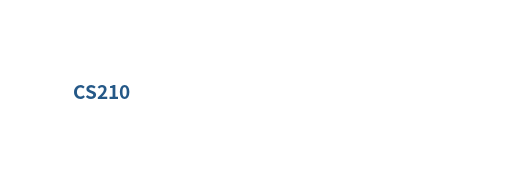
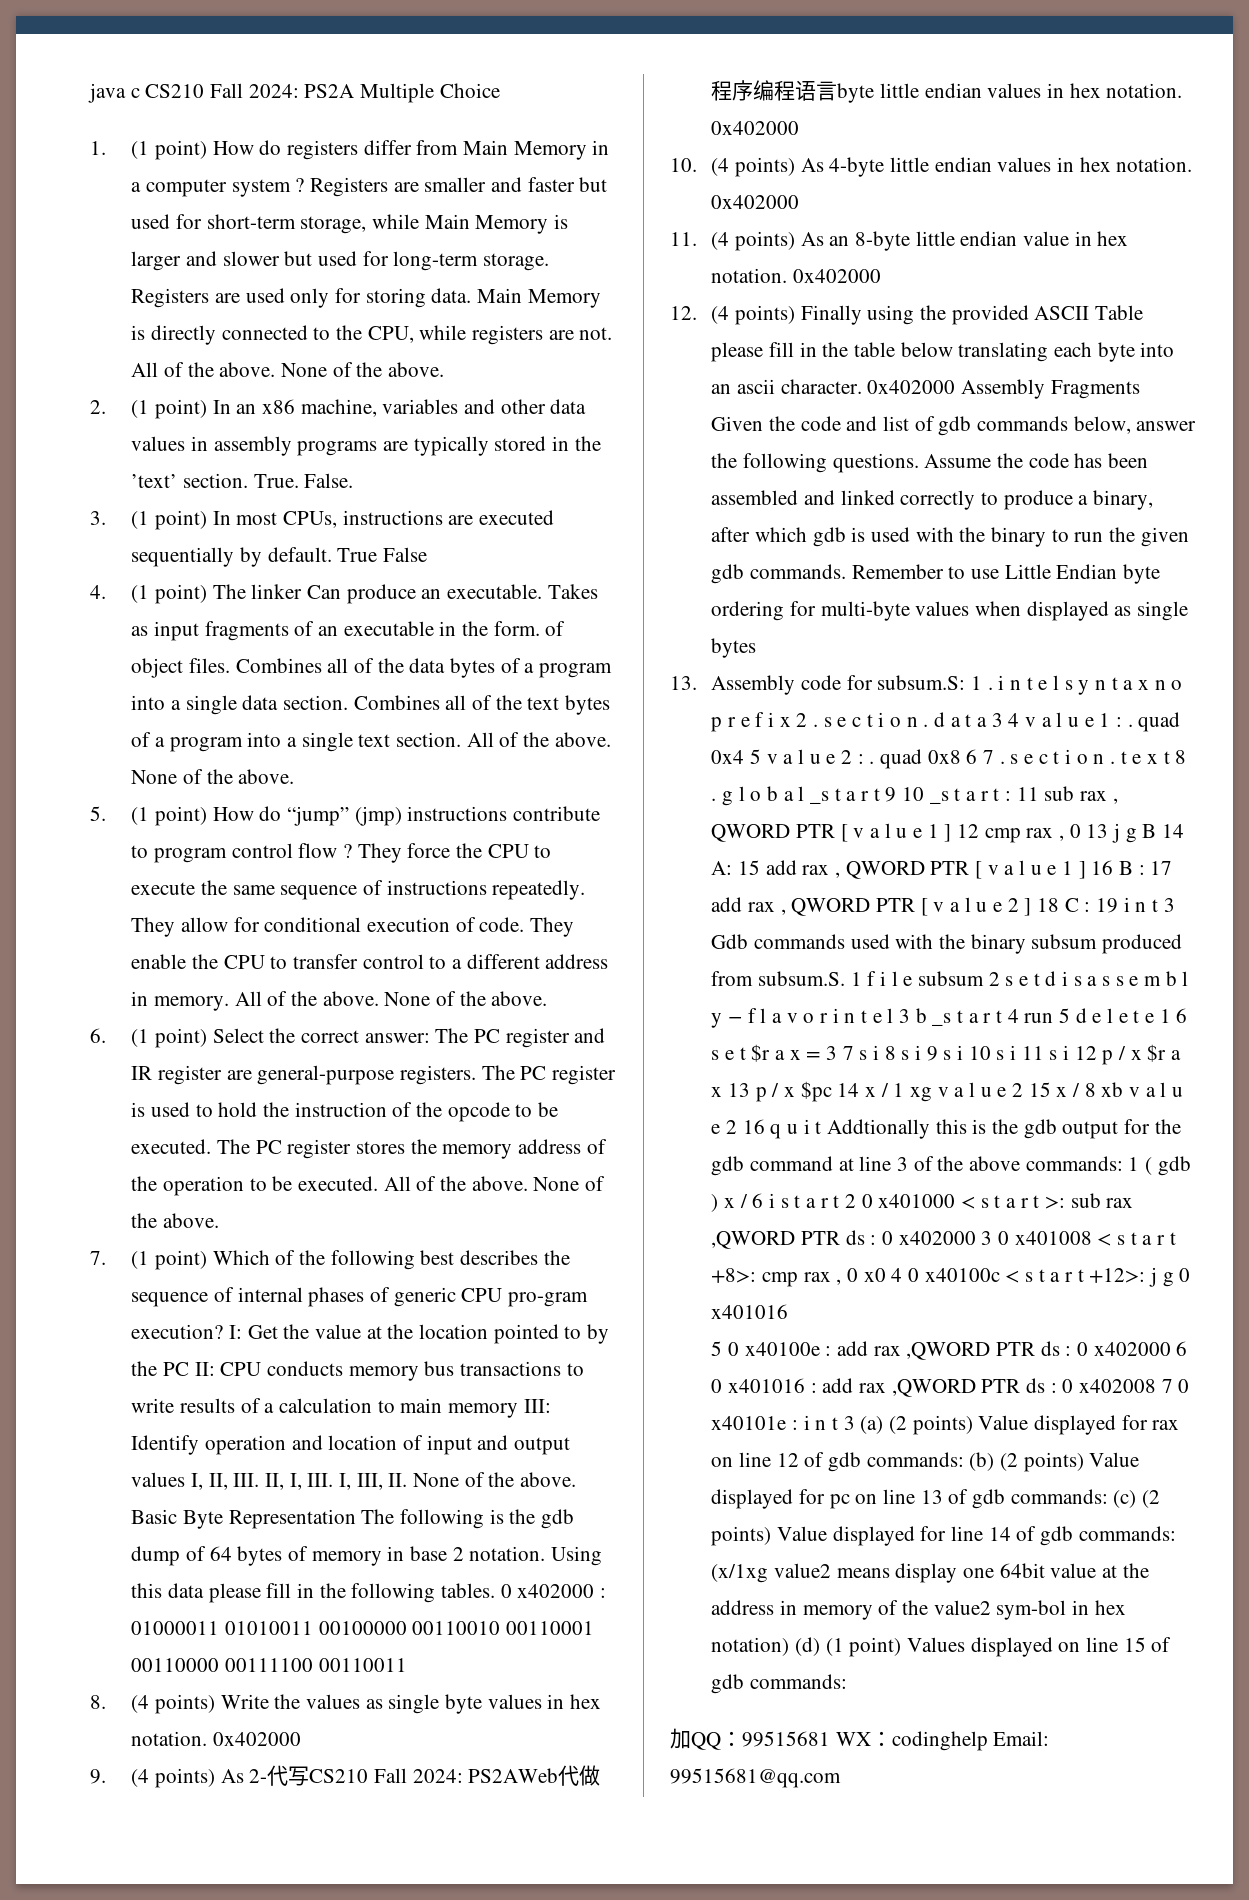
[73,85,130,99] CS210 -> [88,83,500,103] [90,140,610,160] [131,177,608,197] [131,214,568,234] [131,251,549,271] [131,288,601,308] [131,325,613,345] [131,362,444,377] [90,399,587,419] [131,436,601,456] [131,473,354,488] [90,510,554,530] [131,547,427,567] [90,584,598,604] [131,621,566,641] [131,658,612,678] [131,695,610,715] [131,732,611,752] [131,769,295,784] [90,806,600,826] [131,843,552,863] [131,880,586,900] [131,917,574,937] [131,954,609,969] [131,991,548,1011] [90,1028,606,1048] [131,1065,616,1085] [131,1102,558,1122] [131,1139,607,1159] [131,1176,605,1196] [131,1213,219,1228] [90,1250,570,1270] [131,1287,588,1307] [131,1324,609,1344] [131,1361,584,1381] [131,1398,551,1418] [131,1435,570,1455] [131,1472,576,1490] [131,1509,574,1529] [131,1546,602,1566] [131,1583,606,1603] [131,1621,594,1635] [131,1658,407,1672] [90,1694,601,1714] [131,1731,301,1746] [90,1765,601,1788] [711,80,1183,103] [711,121,800,135] [670,157,1193,177] [711,195,800,209] [670,231,1129,251] [711,268,881,283] [670,305,1143,325] [711,342,1175,362] [711,379,1140,399] [711,416,1197,436] [711,453,1148,473] [711,490,1153,510] [711,527,1189,547] [711,564,1160,584] [711,601,1188,621] [711,638,757,658] [670,675,1183,695] [711,712,1181,732] [711,749,1187,769] [711,786,1118,806] [711,823,1184,843] [711,860,1173,879] [711,897,1175,916] [711,934,1182,954] [711,971,1189,986] [711,1008,1188,1028] [711,1044,1181,1065] [711,1081,1183,1102] [711,1119,1181,1139] [711,1156,1191,1176] [711,1193,1134,1212] [711,1230,1176,1249] [711,1267,1191,1287] [711,1304,789,1319] [711,1341,1188,1360] [711,1378,1190,1397] [711,1415,1180,1435] [711,1452,1140,1472] [711,1489,1160,1509] [711,1526,1176,1546] [711,1563,1149,1583] [711,1600,1126,1620] [711,1637,1172,1657] [711,1674,847,1694] [670,1728,1050,1751] [670,1768,841,1788] java c CS210 Fall 2024: PS2A Multiple Choice // 1. (1 point) How do registers differ from Main Memory in a computer system ? Registers are smaller and faster but used for short-term storage, while Main Memory is larger and slower but used for long-term storage. Registers are used only for storing data. Main Memory is directly connected to the CPU, while registers are not. All of the above. None of the above. // 2. (1 point) In an x86 machine, variables and other data values in assembly programs are typically stored in the ’text’ section. True. False. // 3. (1 point) In most CPUs, instructions are executed sequentially by default. True False // 4. (1 point) The linker Can produce an executable. Takes as input fragments of an executable in the form. of object files. Combines all of the data bytes of a program into a single data section. Combines all of the text bytes of a program into a single text section. All of the above. None of the above. // 5. (1 point) How do “jump” (jmp) instructions contribute to program control flow ? They force the CPU to execute the same sequence of instructions repeatedly. They allow for conditional execution of code. They enable the CPU to transfer control to a different address in memory. All of the above. None of the above. // 6. (1 point) Select the correct answer: The PC register and IR register are general-purpose registers. The PC register is used to hold the instruction of the opcode to be executed. The PC register stores the memory address of the operation to be executed. All of the above. None of the above. // 7. (1 point) Which of the following best describes the sequence of internal phases of generic CPU pro-gram execution? I: Get the value at the location pointed to by the PC II: CPU conducts memory bus transactions to write results of a calculation to main memory III: Identify operation and location of input and output values I, II, III. II, I, III. I, III, II. None of the above. Basic Byte Representation The following is the gdb dump of 64 bytes of memory in base 2 notation. Using this data please fill in the following tables. 0 x402000 : 01000011 01010011 00100000 00110010 00110001 00110000 00111100 00110011 // 8. (4 points) Write the values as single byte values in hex notation. 0x402000 // 9. (4 points) As 2-代写CS210 Fall 2024: PS2AWeb代做程序编程语言byte little endian values in hex notation. 0x402000 // 10. (4 points) As 4-byte little endian values in hex notation. 0x402000 // 11. (4 points) As an 8-byte little endian value in hex notation. 0x402000 // 12. (4 points) Finally using the provided ASCII Table please fill in the table below translating each byte into an ascii character. 0x402000 Assembly Fragments Given the code and list of gdb commands below, answer the following questions. Assume the code has been assembled and linked correctly to produce a binary, after which gdb is used with the binary to run the given gdb commands. Remember to use Little Endian byte ordering for multi-byte values when displayed as single bytes // 13. Assembly code for subsum.S: 1 . i n t e l s y n t a x n o p r e f i x 2 . s e c t i o n . d a t a 3 4 v a l u e 1 : . quad 0x4 5 v a l u e 2 : . quad 0x8 6 7 . s e c t i o n . t e x t 8 . g l o b a l _s t a r t 9 10 _s t a r t : 11 sub rax , QWORD PTR [ v a l u e 1 ] 12 cmp rax , 0 13 j g B 14 A: 15 add rax , QWORD PTR [ v a l u e 1 ] 16 B : 17 add rax , QWORD PTR [ v a l u e 2 ] 18 C : 19 i n t 3 Gdb commands used with the binary subsum produced from subsum.S. 1 f i l e subsum 2 s e t d i s a s s e m b l y − f l a v o r i n t e l 3 b _s t a r t 4 run 5 d e l e t e 1 6 s e t $r a x = 3 7 s i 8 s i 9 s i 10 s i 11 s i 12 p / x $r a x 13 p / x $pc 14 x / 1 xg v a l u e 2 15 x / 8 xb v a l u e 2 16 q u i t Addtionally this is the gdb output for the gdb command at line 3 of the above commands: 1 ( gdb ) x / 6 i s t a r t 2 0 x401000 < s t a r t >: sub rax ,QWORD PTR ds : 0 x402000 3 0 x401008 < s t a r t +8>: cmp rax , 0 x0 4 0 x40100c < s t a r t +12>: j g 0 x401016 // 5 0 x40100e : add rax ,QWORD PTR ds : 0 x402000 6 0 x401016 : add rax ,QWORD PTR ds : 0 x402008 7 0 x40101e : i n t 3 (a) (2 points) Value displayed for rax on line 12 of gdb commands: (b) (2 points) Value displayed for pc on line 13 of gdb commands: (c) (2 points) Value displayed for line 14 of gdb commands: (x/1xg value2 means display one 64bit value at the address in memory of the value2 sym-bol in hex notation) (d) (1 point) Values displayed on line 15 of gdb commands: // 加QQ：99515681 WX：codinghelp Email: 99515681@qq.com

